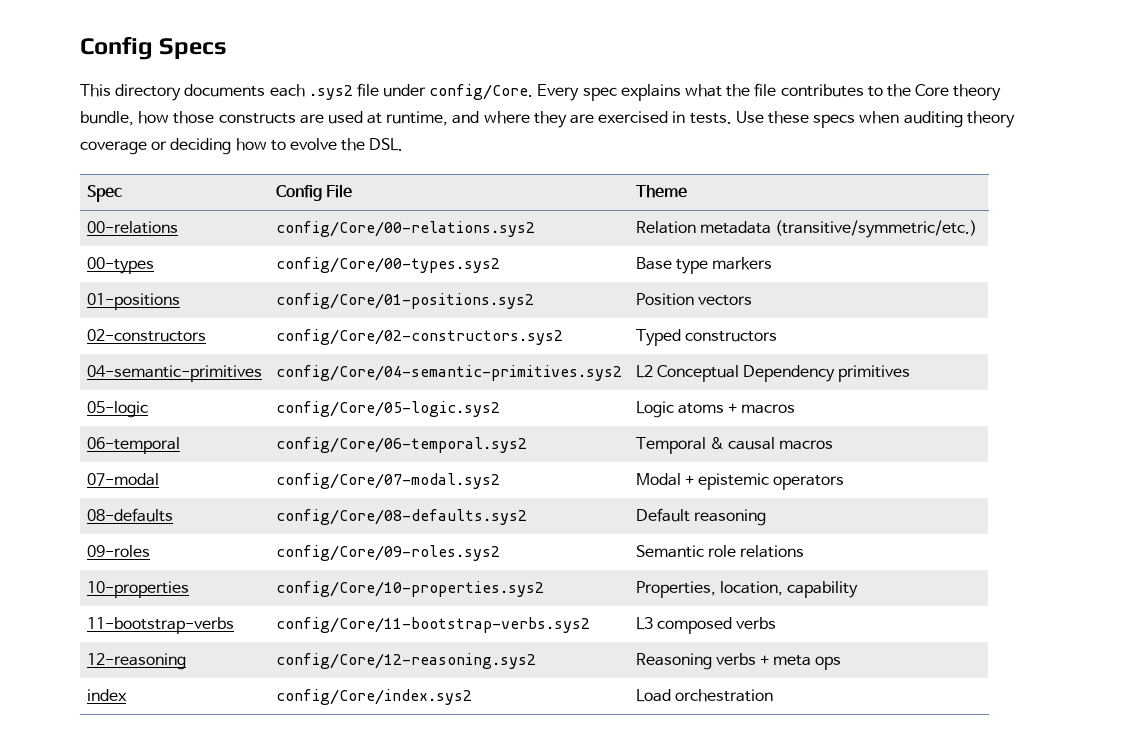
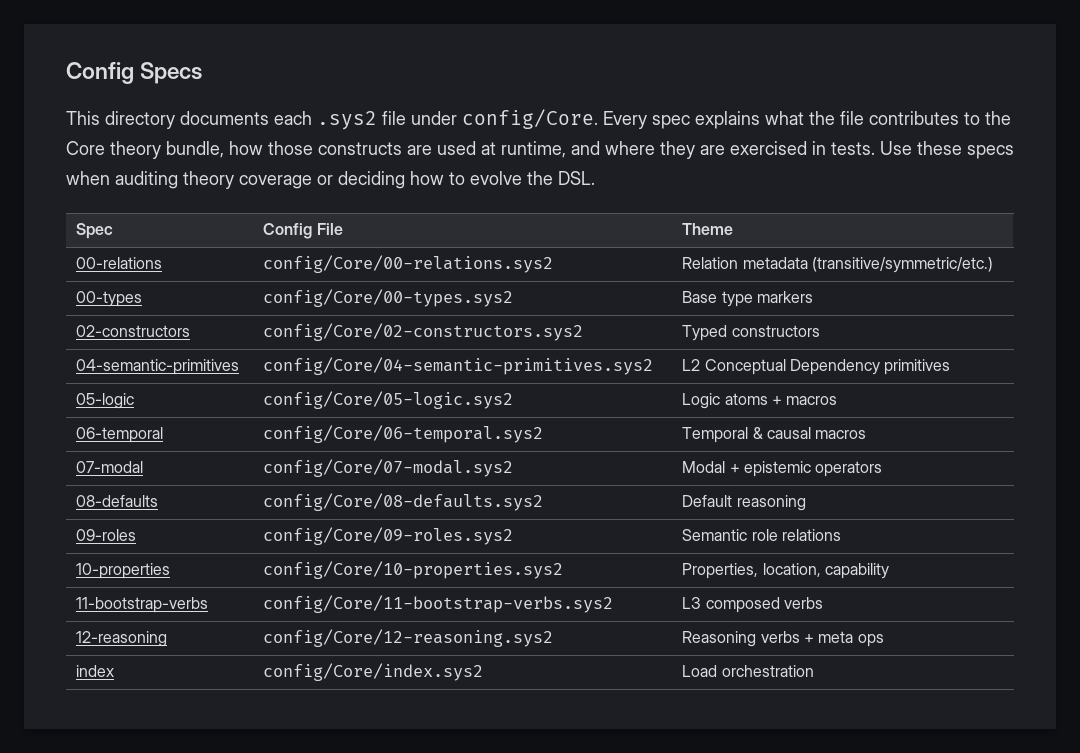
[86,293,180,310] [275,293,534,309] [635,293,752,306] // 01-positions | config/Core/01-positions.sys2 | Position vectors -> (813, 297) none

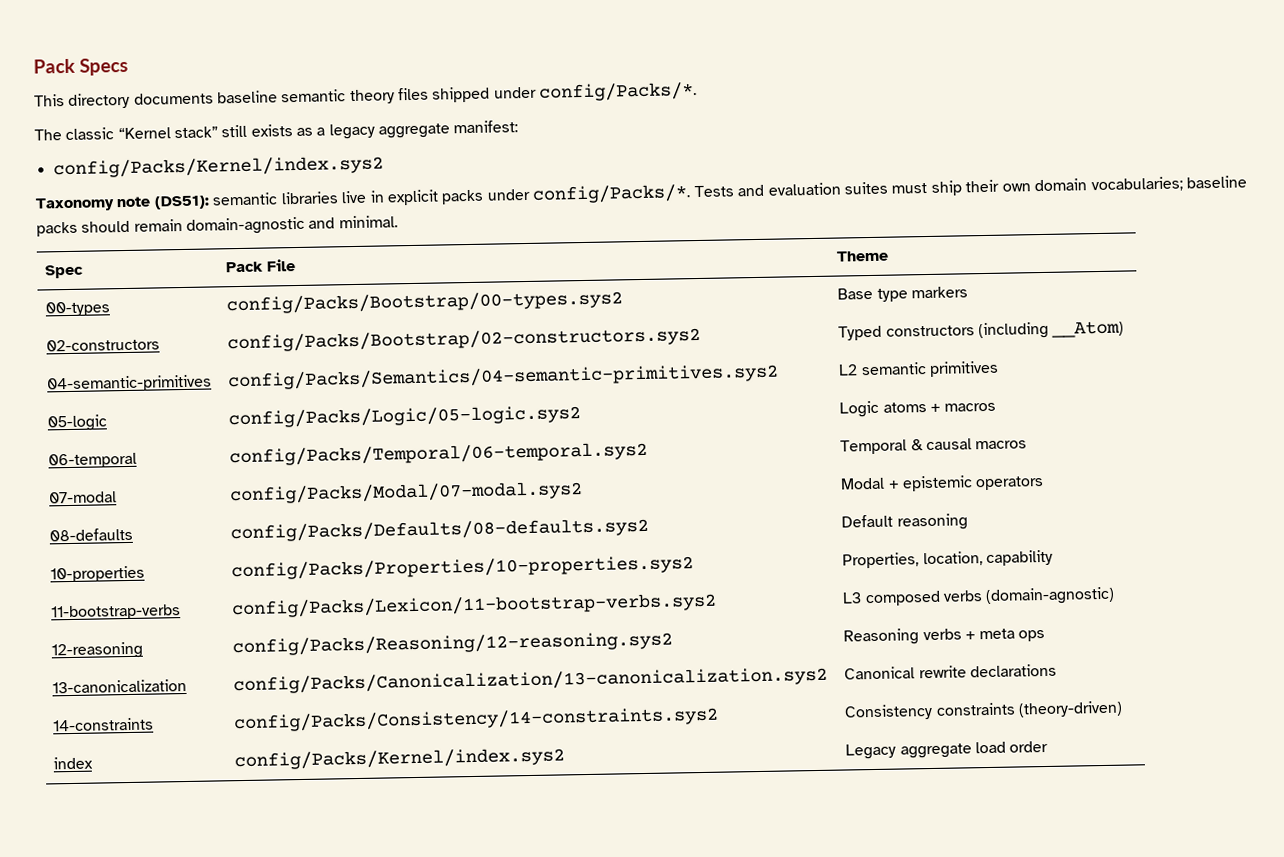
[66,62,134,84] Config -> [33,58,76,74] Pack
[274,109,1011,130] [66,141,1014,159] [66,171,595,189] each .sys2 file under config/Core. Every spec explains what the file contributes to the Core theory bundle, how those constructs are used at runtime, and where they are exercised in tests. Use these specs when auditing theory coverage or deciding how to evolve the DSL. -> [216,82,697,105] [34,120,519,141] [52,155,384,179] [35,175,1247,212] [36,215,398,237] baseline semantic theory files shipped under config/Packs/*. // The classic “Kernel stack” still exists as a legacy aggregate manifest: // config/Packs/Kernel/index.sys2 // Taxonomy note (DS51): semantic libraries live in explicit packs under config/Packs/*. Tests and evaluation suites must ship their own domain vocabularies; baseline packs should remain domain-agnostic and minimal.
[263,223,313,239] Config -> [226,261,265,273] Pack
[76,257,163,269] [263,255,554,273] [682,257,993,273] // 00-relations | config/Core/00-relations.sys2 | Relation metadata (transitive/symmetric/etc.) -> (890, 256) none
[263,289,514,307] config/Core/00-types.sys2 -> [226,290,624,315] config/Packs/Bootstrap/00-types.sys2
[263,323,584,341] config/Core/02-constructors.sys2 -> [227,326,702,353] config/Packs/Bootstrap/02-constructors.sys2
(820, 331) none -> [977,320,1125,340] (including __Atom)
[263,357,654,375] config/Core/04-semantic-primitives.sys2 -> [227,363,780,391] config/Packs/Semantics/04-semantic-primitives.sys2
[704,359,880,375] Conceptual Dependency -> [860,362,927,376] semantic
[263,391,514,409] config/Core/05-logic.sys2 -> [228,405,582,429] config/Packs/Logic/05-logic.sys2
[263,425,544,443] config/Core/06-temporal.sys2 -> [229,441,649,467] config/Packs/Temporal/06-temporal.sys2
[263,459,514,477] config/Core/07-modal.sys2 -> [229,481,584,505] config/Packs/Modal/07-modal.sys2
[263,493,544,511] config/Core/08-defaults.sys2 -> [230,517,650,543] config/Packs/Defaults/08-defaults.sys2
[76,529,137,541] [263,527,514,545] [682,529,841,541] // 09-roles | config/Core/09-roles.sys2 | Semantic role relations -> (968, 522) none
[263,561,564,579] config/Core/10-properties.sys2 -> [231,555,695,581] config/Packs/Properties/10-properties.sys2
[263,595,614,613] config/Core/11-bootstrap-verbs.sys2 -> [231,592,718,619] config/Packs/Lexicon/11-bootstrap-verbs.sys2
(823, 603) none -> [985,586,1116,606] (domain-agnostic)
[263,629,554,647] config/Core/12-reasoning.sys2 -> [232,631,674,657] config/Packs/Reasoning/12-reasoning.sys2
[76,665,115,677] [263,663,484,681] [682,665,814,677] index | config/Core/index.sys2 | Load orchestration -> [52,678,188,694] [233,666,829,695] [844,663,1057,680] [52,717,155,732] [233,706,720,733] [844,700,1123,721] [53,756,94,770] [234,747,566,771] [845,740,1049,760] 13-canonicalization | config/Packs/Canonicalization/13-canonicalization.sys2 | Canonical rewrite declarations // 14-constraints | config/Packs/Consistency/14-constraints.sys2 | Consistency constraints (theory-driven) // index | config/Packs/Kernel/index.sys2 | Legacy aggregate load order

